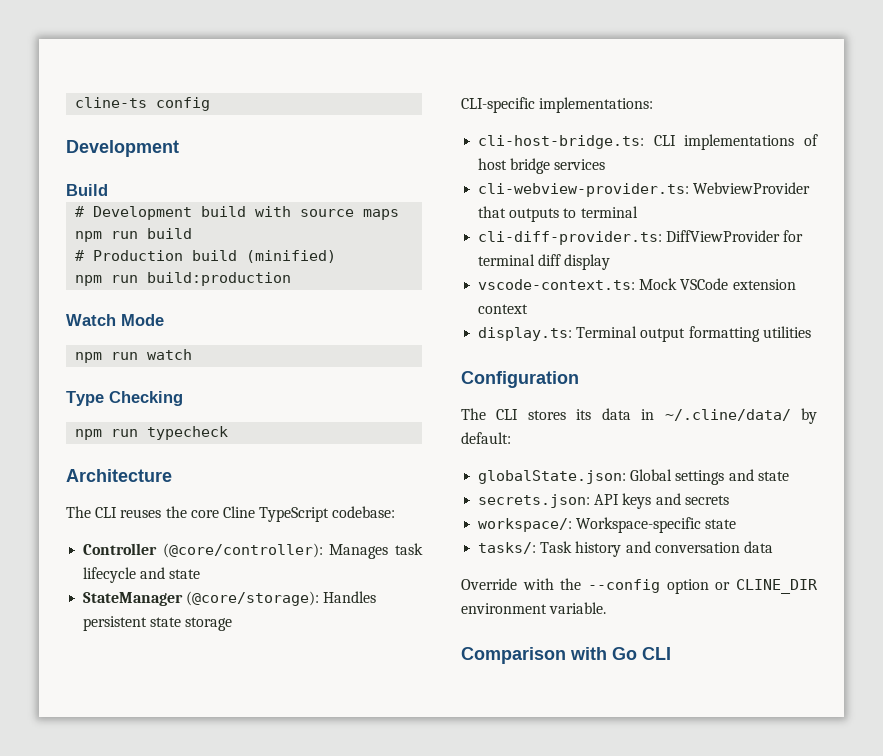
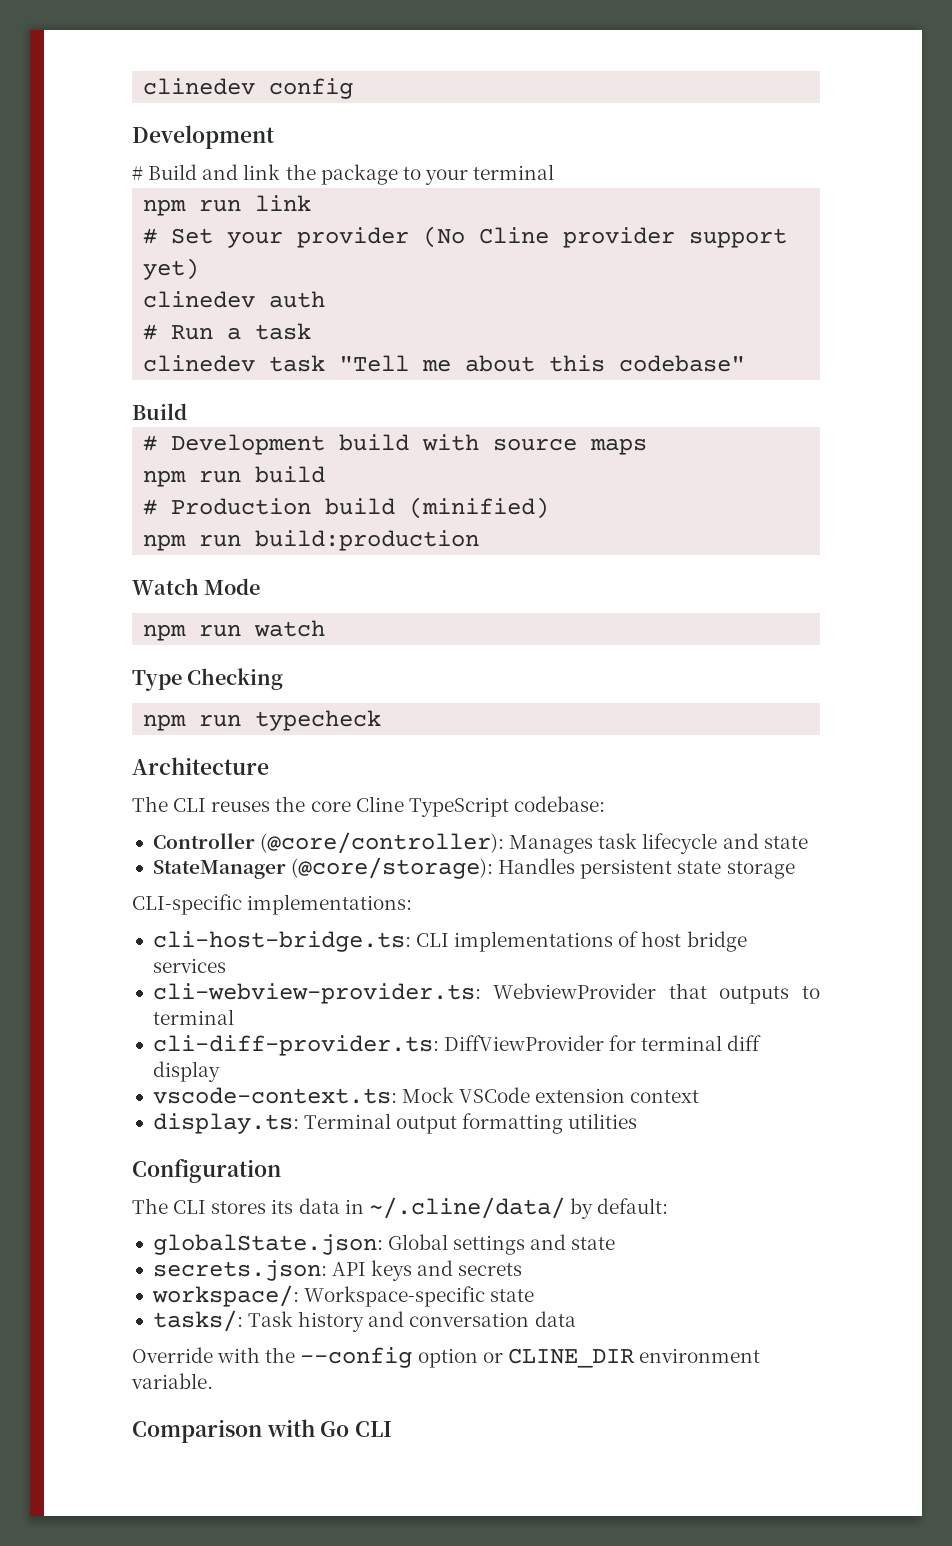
[75,97,148,108] cline-ts -> [143,78,256,95] clinedev
(179, 148) none -> [132,164,555,185] [143,195,312,216] [143,226,788,248] [143,258,200,280] [143,291,326,308] [143,323,312,340] [143,355,746,372] // # Build and link the package to your terminal // npm run link // # Set your provider (No Cline provider support yet) // clinedev auth // # Run a task // clinedev task "Tell me about this codebase"

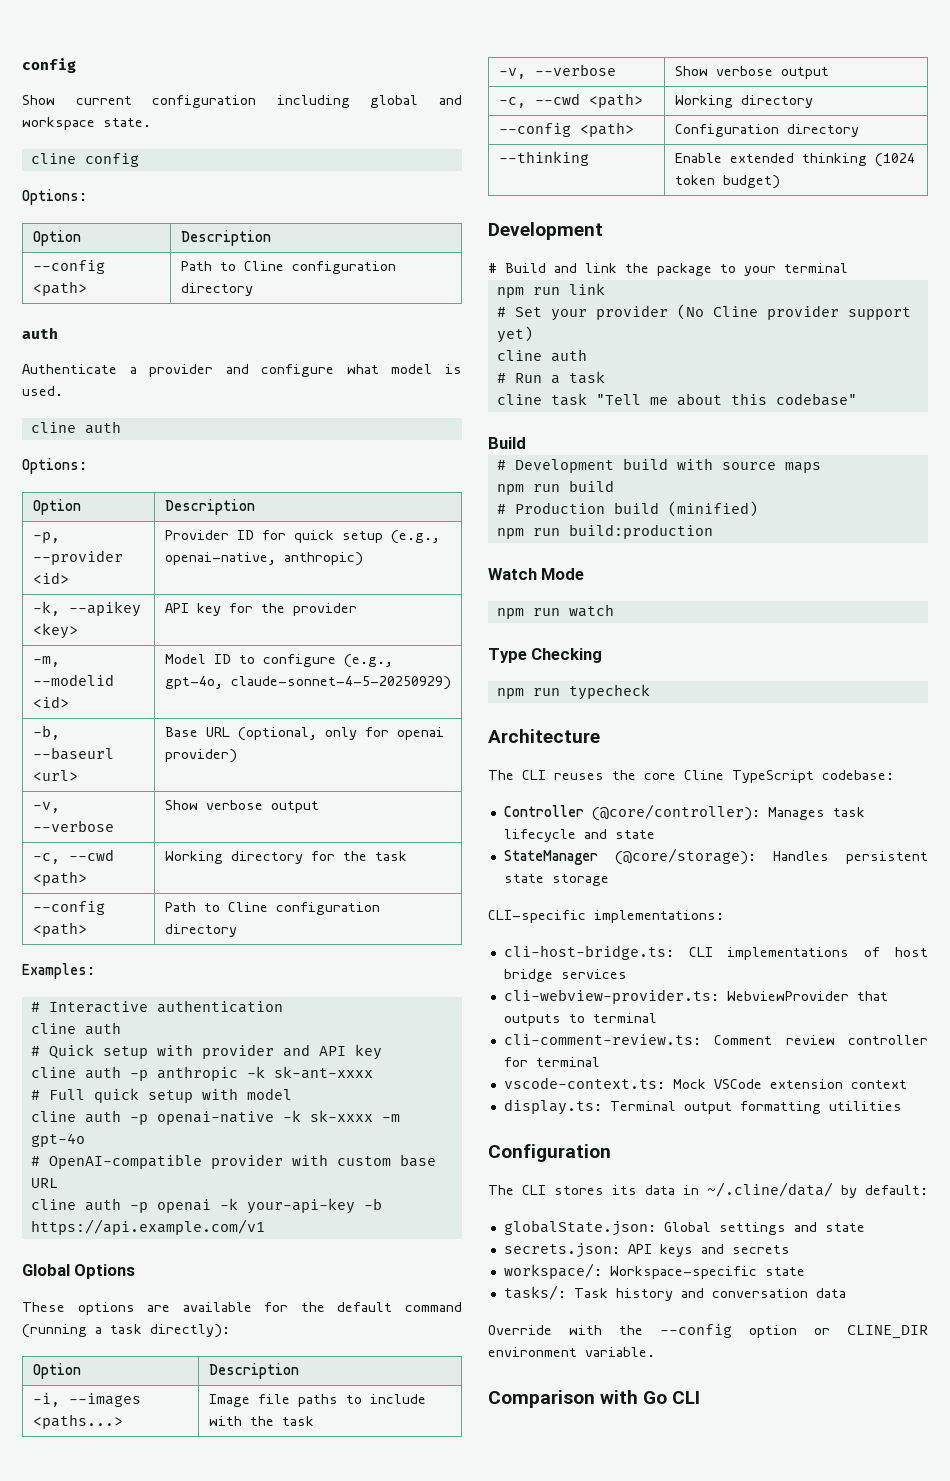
[143,78,354,99] clinedev config -> [22,58,76,73] [22,95,462,108] [22,117,151,130] [30,153,139,167] [22,189,87,205] [32,230,81,246] [180,230,271,246] [32,260,105,274] [32,281,87,296] [180,261,396,274] [180,283,253,296] [22,327,58,339] [22,364,462,377] [22,386,63,396] [30,421,121,434] [22,458,87,474] [32,499,81,515] [164,499,255,515] [32,532,60,543] [32,550,123,565] [32,572,69,584] [164,530,440,544] [164,552,363,566] [32,601,141,617] [32,623,78,639] [164,603,357,616] [32,656,60,667] [32,674,114,686] [32,696,69,708] [164,654,393,668] [164,676,451,690] [32,725,60,740] [32,747,114,760] [32,770,78,781] [164,727,444,741] [164,749,237,763] [32,802,60,813] [32,820,114,832] [164,800,319,813] [32,849,114,864] [32,871,87,886] [164,851,407,864] [32,901,105,915] [32,922,87,937] [164,902,380,915] [164,924,237,937] [22,963,95,979] [30,1000,283,1013] [30,1022,121,1035] [30,1044,382,1060] [30,1066,373,1081] [30,1088,292,1103] [30,1110,400,1125] [30,1133,85,1147] [30,1154,436,1169] [30,1178,58,1188] [30,1198,382,1214] [30,1219,265,1235] [22,1264,136,1279] [22,1302,462,1315] [22,1324,230,1338] [32,1363,81,1379] [208,1363,299,1379] [32,1393,141,1407] [32,1414,123,1429] [208,1394,426,1407] [208,1416,314,1426] [498,64,616,79] [674,66,829,79] [498,93,643,108] [674,95,813,108] [498,122,634,137] [674,124,859,137] [498,151,589,166] [674,153,915,167] [674,175,780,189] config // Show current configuration including global and workspace state. // cline config // Options: // Option | Description // --config <path> | Path to Cline configuration directory // auth // Authenticate a provider and configure what model is used. // cline auth // Options: // Option | Description // -p, --provider <id> | Provider ID for quick setup (e.g., openai-native, anthropic) // -k, --apikey <key> | API key for the provider // -m, --modelid <id> | Model ID to configure (e.g., gpt-4o, claude-sonnet-4-5-20250929) // -b, --baseurl <url> | Base URL (optional, only for openai provider) // -v, --verbose | Show verbose output // -c, --cwd <path> | Working directory for the task // --config <path> | Path to Cline configuration directory // Examples: // # Interactive authentication // cline auth // # Quick setup with provider and API key // cline auth -p anthropic -k sk-ant-xxxx // # Full quick setup with model // cline auth -p openai-native -k sk-xxxx -m gpt-4o // # OpenAI-compatible provider with custom base URL // cline auth -p openai -k your-api-key -b https://api.example.com/v1 // Global Options // These options are available for the default command (running a task directly): // Option | Description // -i, --images <paths...> | Image file paths to include with the task // -v, --verbose | Show verbose output // -c, --cwd <path> | Working directory // --config <path> | Configuration directory // --thinking | Enable extended thinking (1024 token budget)
[143,291,256,308] clinedev -> [496,350,542,361] cline
[143,355,256,372] clinedev -> [496,394,542,405] cline
[152,1035,605,1056] cli-diff-provider.ts: DiffViewProvider -> [503,1034,928,1045] cli-comment-review.ts: Comment review controller
[727,1035,762,1051] [152,1061,220,1082] diff display -> (600, 1062) none

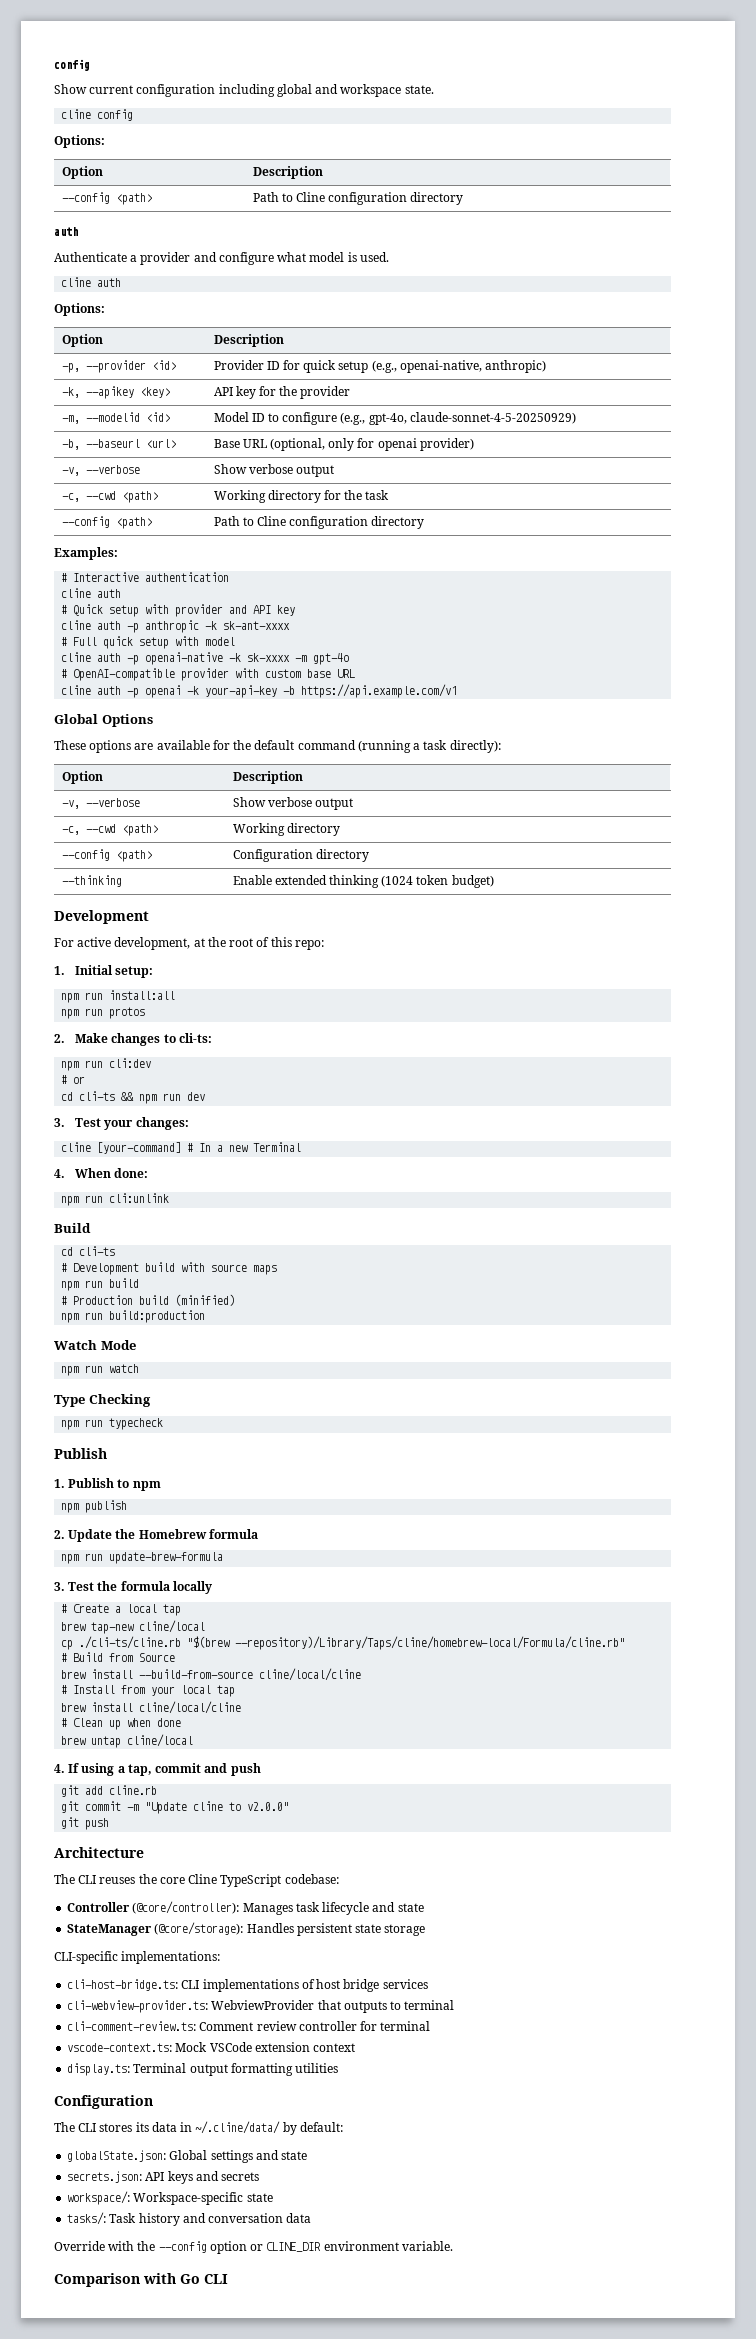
[32,1393,141,1407] [32,1414,123,1429] [208,1394,426,1407] [208,1416,314,1426] // -i, --images <paths...> | Image file paths to include with the task -> (303, 777) none
[488,263,848,276] [496,283,605,298] [496,304,911,321] [496,326,533,343] [496,349,587,362] [496,371,605,384] [496,393,857,406] [488,437,526,449] # Build and link the package to your terminal // npm run link // # Set your provider (No Cline provider support yet) // cline auth // # Run a task // cline task "Tell me about this codebase" // Build -> [54,937,324,950] [54,965,154,978] [61,990,176,1003] [61,1007,146,1019] [54,1033,212,1046] [61,1058,152,1071] [61,1075,86,1084] [61,1091,206,1104] [54,1117,189,1130] [61,1142,302,1154] [54,1168,149,1178] [61,1193,170,1206] [54,1223,91,1233] [61,1246,116,1256] For active development, at the root of this repo: // 1. Initial setup: // npm run install:all // npm run protos // 2. Make changes to cli-ts: // npm run cli:dev // # or // cd cli-ts && npm run dev // 3. Test your changes: // cline [your-command] # In a new Terminal // 4. When done: // npm run cli:unlink // Build // cd cli-ts
(650, 692) none -> [54,1448,107,1459] [54,1478,161,1491] [61,1500,128,1513] [54,1529,258,1542] [61,1552,224,1564] [54,1581,212,1594] [61,1604,182,1616] [61,1620,206,1634] [61,1636,626,1650] [61,1652,176,1662] [61,1668,362,1681] [61,1685,236,1697] [61,1701,242,1714] [61,1718,182,1730] [61,1734,194,1748] [54,1763,261,1776] [61,1785,158,1797] [61,1801,290,1814] [61,1817,110,1830] // Publish // 1. Publish to npm // npm publish // 2. Update the Homebrew formula // npm run update-brew-formula // 3. Test the formula locally // # Create a local tap // brew tap-new cline/local // cp ./cli-ts/cline.rb "$(brew --repository)/Library/Taps/cline/homebrew-local/Formula/cline.rb" // # Build from Source // brew install --build-from-source cline/local/cline // # Install from your local tap // brew install cline/local/cline // # Clean up when done // brew untap cline/local // 4. If using a tap, commit and push // git add cline.rb // git commit -m "Update cline to v2.0.0" // git push

